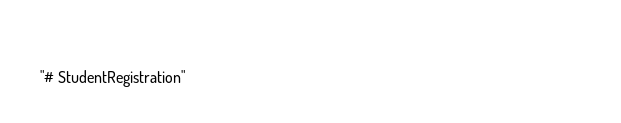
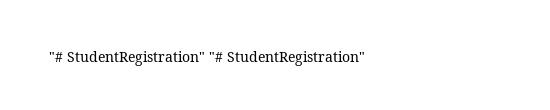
[40,70,186,87] "# StudentRegistration" -> [49,51,365,66] "# StudentRegistration" "# StudentRegistration"

